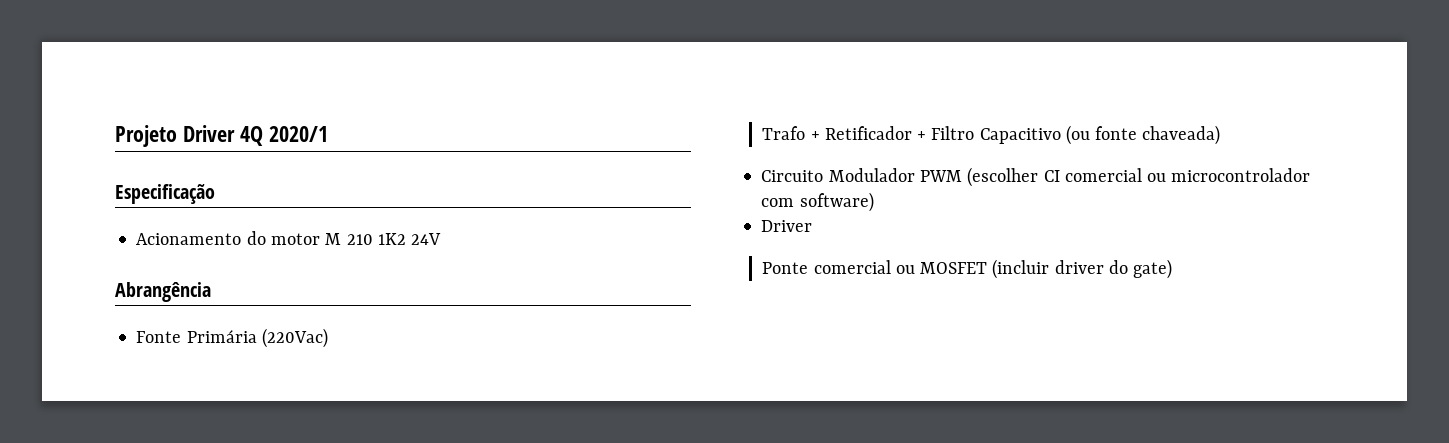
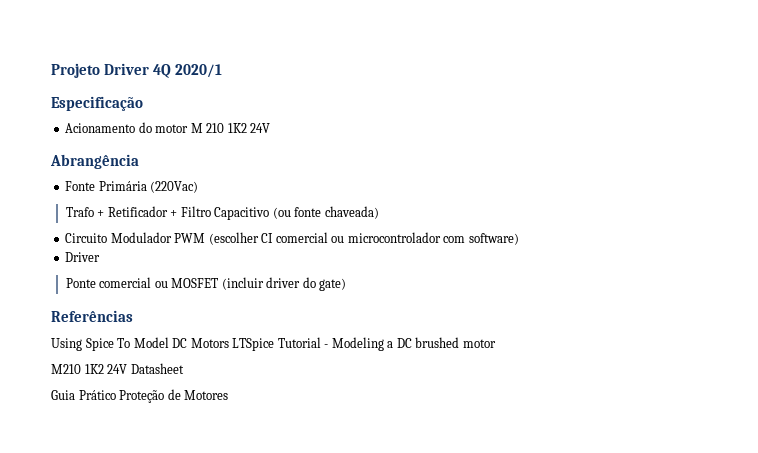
(1173, 269) none -> [51,310,133,322] [51,337,496,351] [51,363,184,374] [51,389,229,403] // Referências // Using Spice To Model DC Motors LTSpice Tutorial - Modeling a DC brushed motor // M210 1K2 24V Datasheet // Guia Prático Proteção de Motores

